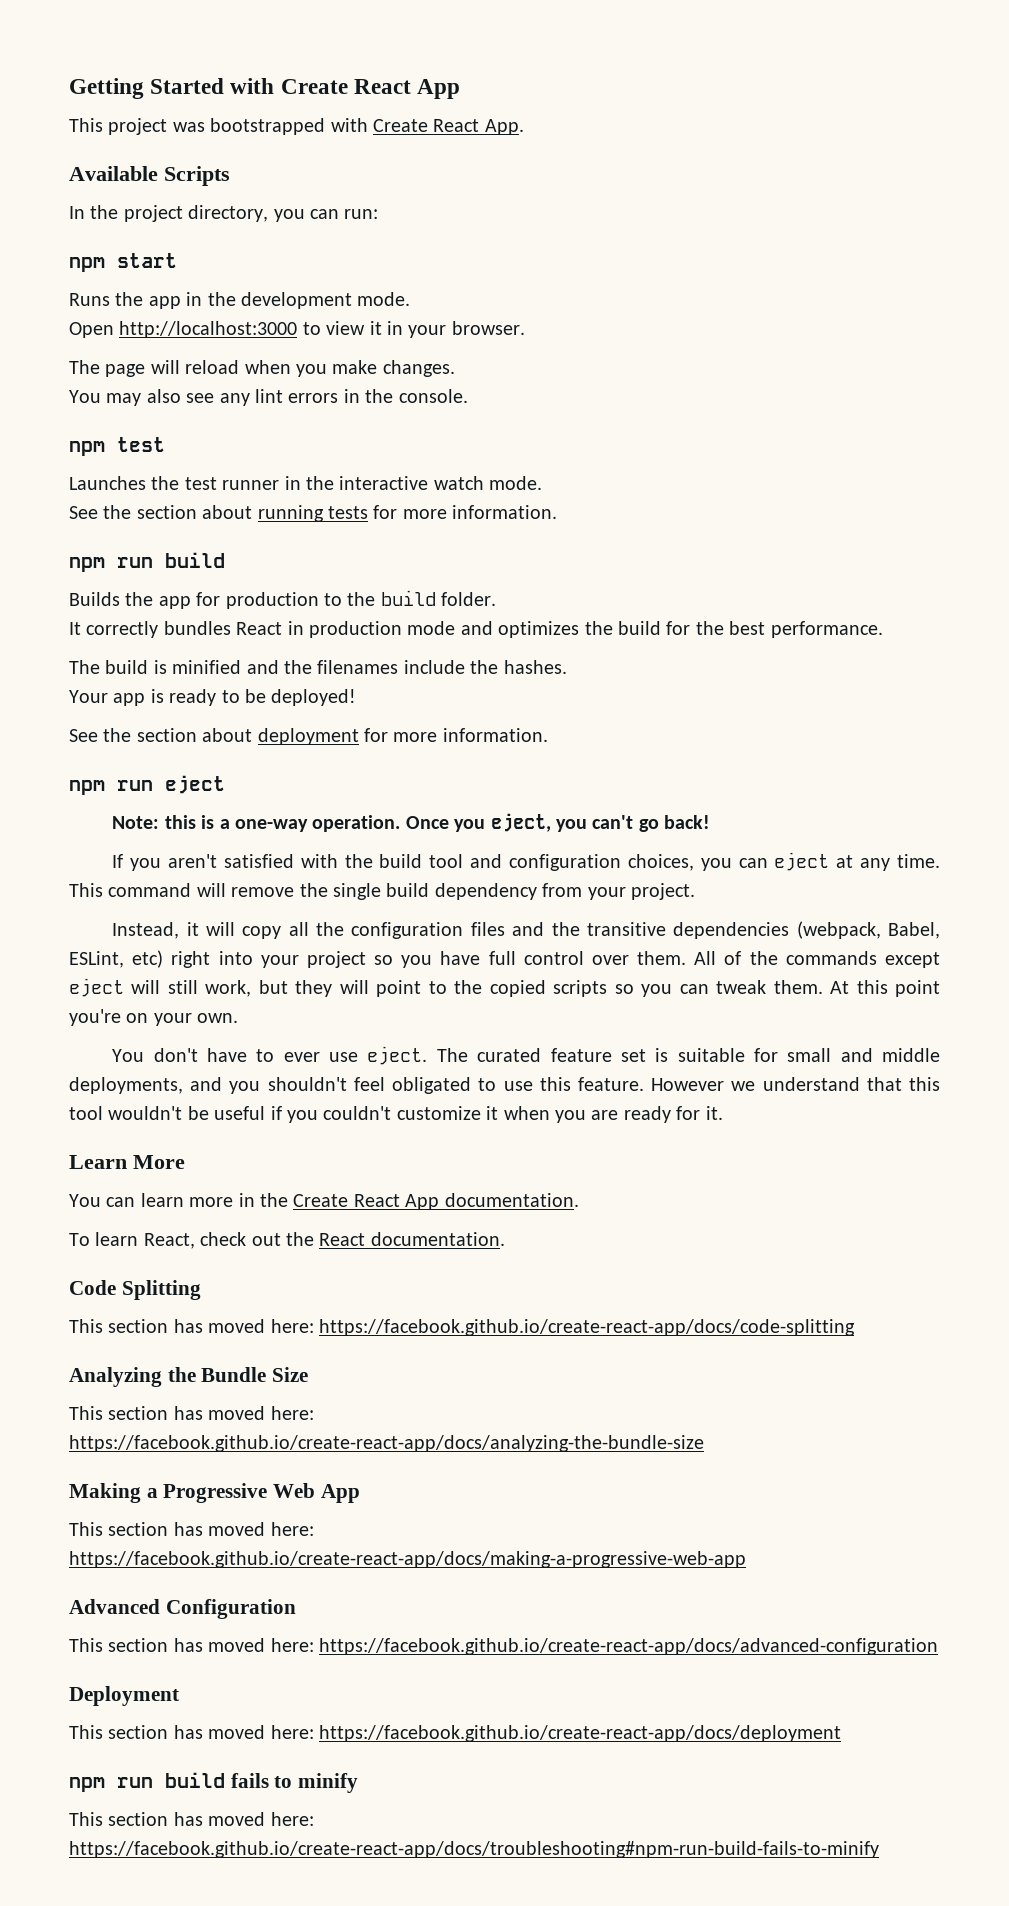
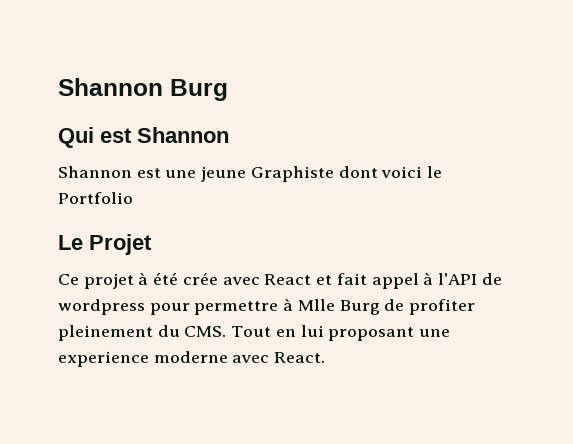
[69,78,461,99] [69,118,524,135] [69,166,230,186] [69,205,379,222] [69,253,177,272] [69,292,411,309] [69,321,525,338] [69,360,455,377] [69,389,468,406] [69,437,165,456] [69,476,543,490] [69,505,558,522] [69,552,225,572] [69,590,497,609] [69,621,883,638] [69,660,567,674] [69,689,357,706] [69,728,548,745] [69,775,225,795] [112,813,711,832] [112,852,941,871] [69,883,695,900] [112,921,941,939] [69,950,940,968] [69,978,941,997] [69,1009,239,1026] [112,1046,941,1065] [69,1077,940,1094] [69,1106,723,1123] [69,1155,185,1169] [69,1193,579,1210] [69,1232,505,1249] [69,1280,201,1300] [69,1319,855,1336] [69,1367,309,1387] [69,1406,314,1420] [69,1435,704,1452] [69,1483,360,1503] [69,1522,314,1536] [69,1551,746,1568] [69,1599,296,1619] [69,1638,938,1655] [69,1686,179,1706] [69,1725,841,1742] [69,1772,359,1793] [69,1812,314,1826] [69,1841,879,1858] Getting Started with Create React App // This project was bootstrapped with Create React App. // Available Scripts // In the project directory, you can run: // npm start // Runs the app in the development mode. // Open http://localhost:3000 to view it in your browser. // The page will reload when you make changes. // You may also see any lint errors in the console. // npm test // Launches the test runner in the interactive watch mode. // See the section about running tests for more information. // npm run build // Builds the app for production to the build folder. // It correctly bundles React in production mode and optimizes the build for the best performance. // The build is minified and the filenames include the hashes. // Your app is ready to be deployed! // See the section about deployment for more information. // npm run eject // Note: this is a one-way operation. Once you eject, you can't go back! // If you aren't satisfied with the build tool and configuration choices, you can eject at any time. This command will remove the single build dependency from your project. // Instead, it will copy all the configuration files and the transitive dependencies (webpack, Babel, ESLint, etc) right into your project so you have full control over them. All of the commands except eject will still work, but they will point to the copied scripts so you can tweak them. At this point you're on your own. // You don't have to ever use eject. The curated feature set is suitable for small and middle deployments, and you shouldn't feel obligated to use this feature. However we understand that this tool wouldn't be useful if you couldn't customize it when you are ready for it. // Learn More // You can learn more in the Create React App documentation. // To learn React, check out the React documentation. // Code Splitting // This section has moved here: https://facebook.github.io/create-react-app/docs/code-splitting // Analyzing the Bundle Size // This section has moved here: https://facebook.github.io/create-react-app/docs/analyzing-the-bundle-size // Making a Progressive Web App // This section has moved here: https://facebook.github.io/create-react-app/docs/making-a-progressive-web-app // Advanced Configuration // This section has moved here: https://facebook.github.io/create-react-app/docs/advanced-configuration // Deployment // This section has moved here: https://facebook.github.io/create-react-app/docs/deployment // npm run build fails to minify // This section has moved here: https://facebook.github.io/create-react-app/docs/troubleshooting#npm-run-build-fails-to-minify -> [58,78,228,101] [58,127,229,148] [58,166,443,182] [58,192,133,204] [58,234,152,255] [58,272,502,289] [58,298,476,315] [58,325,451,341] [58,351,326,367] Shannon Burg // Qui est Shannon // Shannon est une jeune Graphiste dont voici le Portfolio // Le Projet // Ce projet à été crée avec React et fait appel à l'API de wordpress pour permettre à Mlle Burg de profiter pleinement du CMS. Tout en lui proposant une experience moderne avec React.

